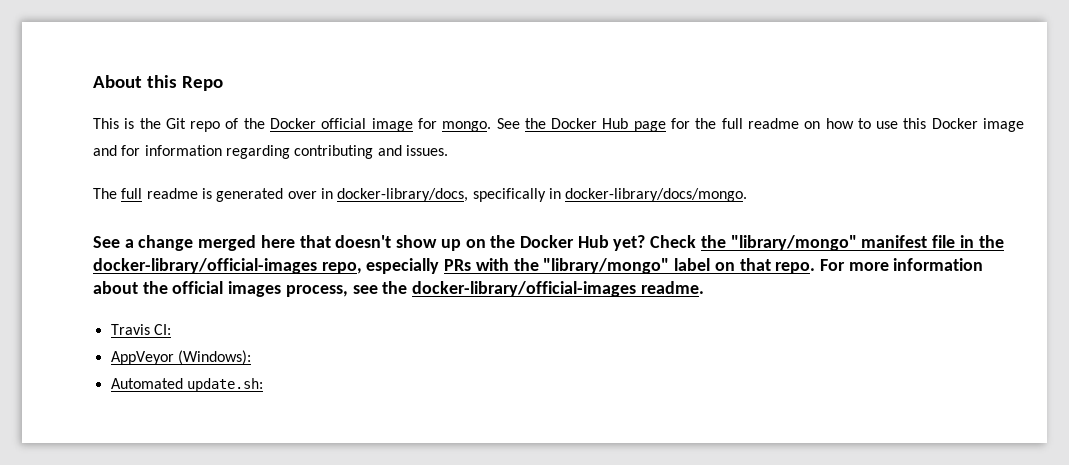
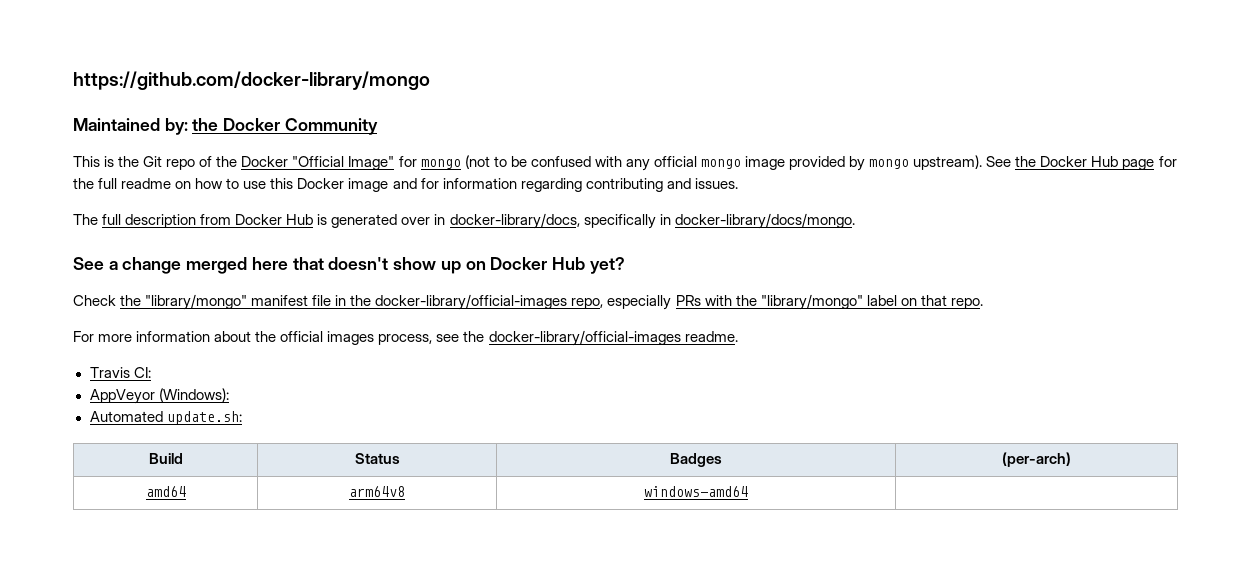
[93,75,223,91] About this Repo -> [73,71,430,90] [73,118,378,135] https://github.com/docker-library/mongo // Maintained by: the Docker Community
[321,118,492,132] official image for mongo. -> [292,155,983,171] "Official Image" for mongo (not to be confused with any official mongo image provided by mongo upstream).
[146,188,198,199] readme -> [125,214,314,228] description from Docker Hub
[490,235,516,248] the -> (486, 265) none
(646, 243) none -> (625, 265) //
(816, 268) none -> (983, 303) //
(263, 385) none -> [148,453,183,464] [354,453,400,464] [670,453,722,467] [1002,452,1071,467] [145,486,186,497] [349,486,405,497] [644,486,748,497] // Build | Status | Badges | (per-arch) // amd64 | arm64v8 | windows-amd64 |

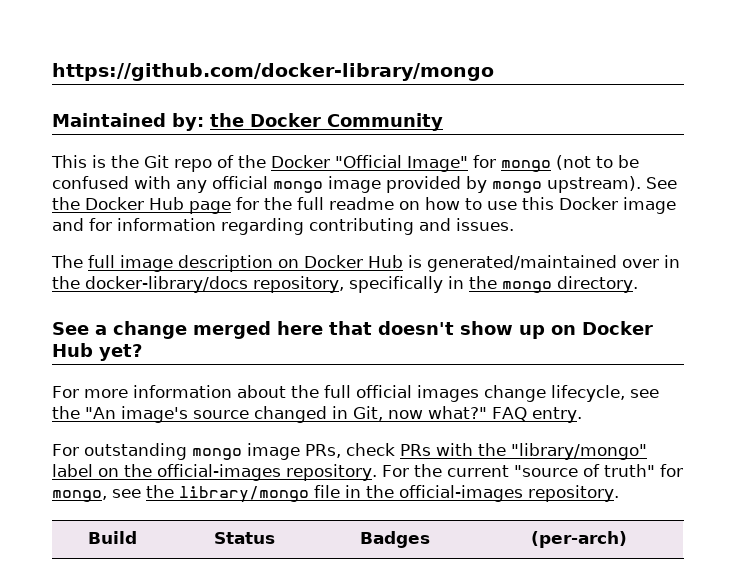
[125,214,232,228] description from -> [120,255,299,272] image description on
[331,214,398,228] generated -> [427,255,617,272] generated/maintained
[449,213,855,229] docker-library/docs, specifically in docker-library/docs/mongo. -> [52,276,638,293] the docker-library/docs repository, specifically in the mongo directory.
[73,294,672,310] Check the "library/mongo" manifest file in the docker-library/official-images repo, especially -> [52,385,659,402] [52,406,582,423] [52,443,395,460] For more information about the full official images change lifecycle, see the "An image's source changed in Git, now what?" FAQ entry. // For outstanding mongo image PRs, check
[920,295,983,309] [73,330,738,346] [89,367,151,378] [89,388,229,404] [89,411,242,425] that repo. // For more information about the official images process, see the docker-library/official-images readme. // Travis CI: // AppVeyor (Windows): // Automated update.sh: -> [124,464,683,481] [52,485,619,503] the official-images repository. For the current "source of truth" for mongo, see the library/mongo file in the official-images repository.
[145,486,186,497] [349,486,405,497] [644,486,748,497] // amd64 | arm64v8 | windows-amd64 | -> (627, 539) none

